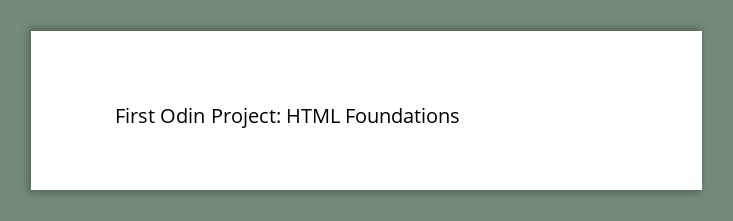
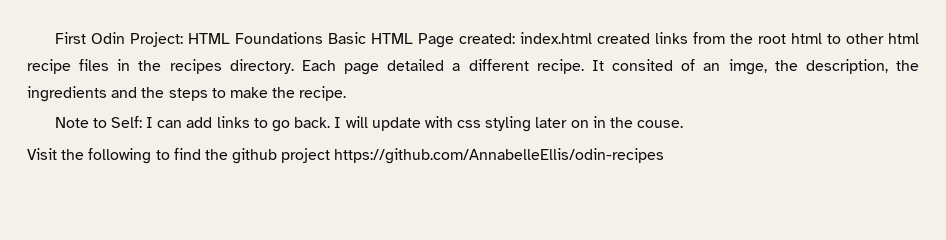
(461, 115) none -> [327,32,920,48] [27,59,919,75] [27,86,347,102] [54,116,684,132] [27,148,665,164] Basic HTML Page created: index.html created links from the root html to other html recipe files in the recipes directory. Each page detailed a different recipe. It consited of an imge, the description, the ingredients and the steps to make the recipe. // Note to Self: I can add links to go back. I will update with css styling later on in the couse. // Visit the following to find the github project https://github.com/AnnabelleEllis/odin-recipes

